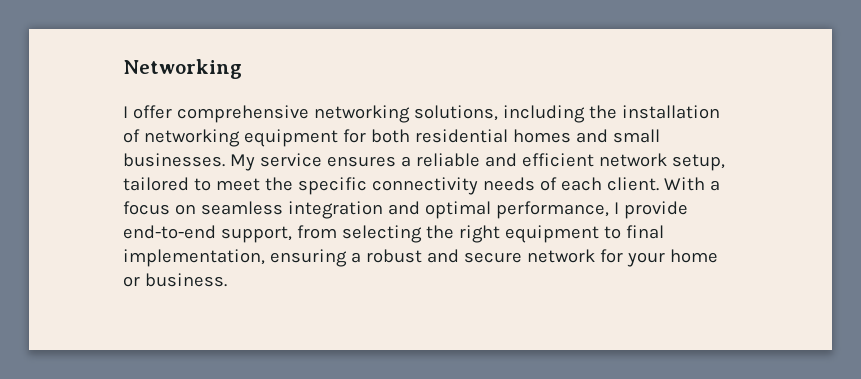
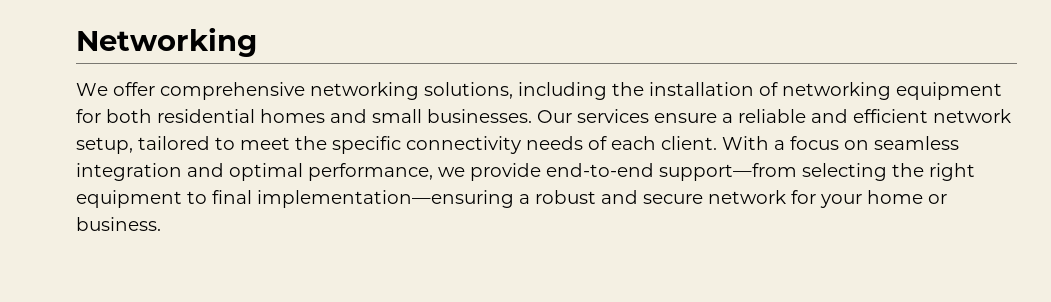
[123,106,128,118] I -> [76,83,108,96] We
[229,153,396,171] My service ensures -> [537,109,717,123] Our services ensure
[613,202,619,214] I -> [438,167,465,177] we
[220,225,337,243] support, from -> [659,163,797,181] support—from
[123,249,347,267] implementation, ensuring -> [257,190,514,208] implementation—ensuring

